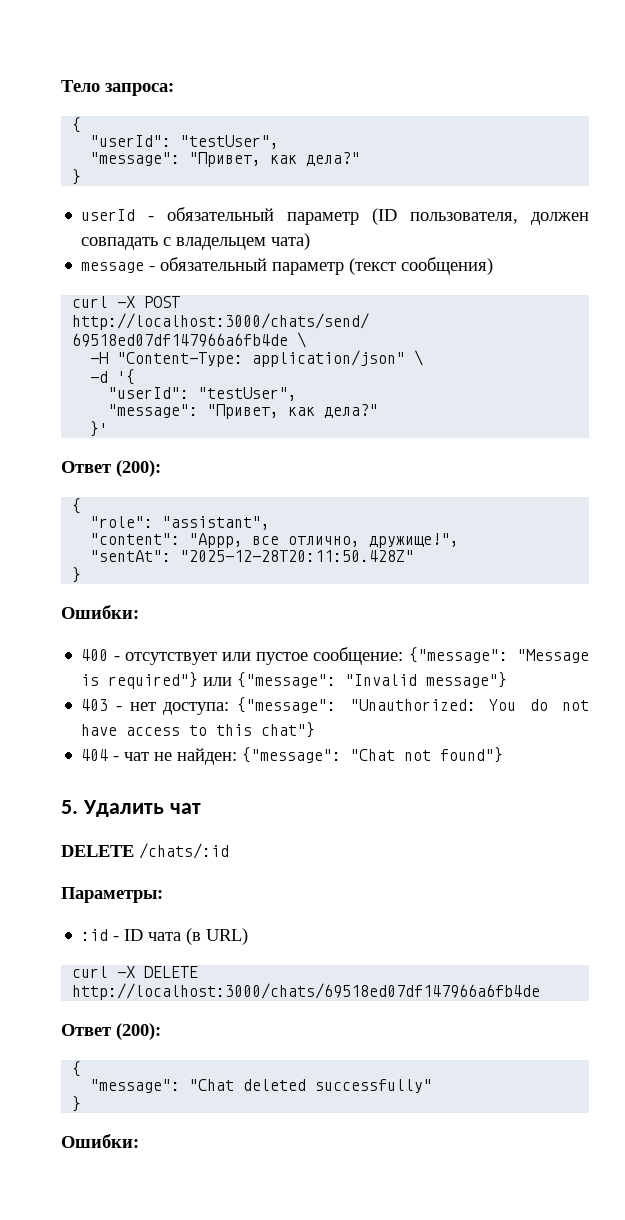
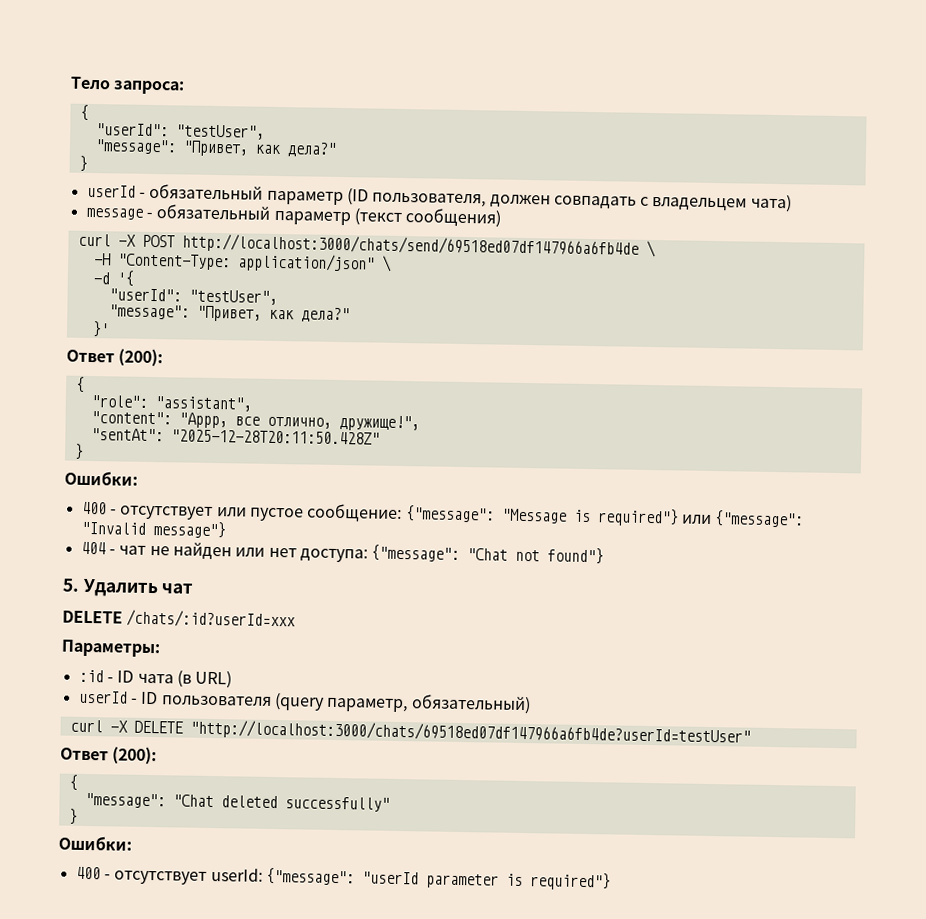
[81,697,589,715] [81,722,316,738] // 403 - нет доступа: {"message": "Unauthorized: You do not have access to this chat"} -> (226, 530) none
[177,748,238,765] найден: -> [172,542,368,563] найден или нет доступа:
[139,843,229,859] /chats/:id -> [126,609,297,629] /chats/:id?userId=xxx
(249, 936) none -> [78,690,531,715] // userId - ID пользователя (query параметр, обязательный)
[72,983,541,1000] http://localhost:3000/chats/69518ed07df147966a6fb4de -> [189,719,751,746] "http://localhost:3000/chats/69518ed07df147966a6fb4de?userId=testUser"
(139, 1141) none -> [75,866,611,891] // 400 - отсутствует userId: {"message": "userId parameter is required"}

